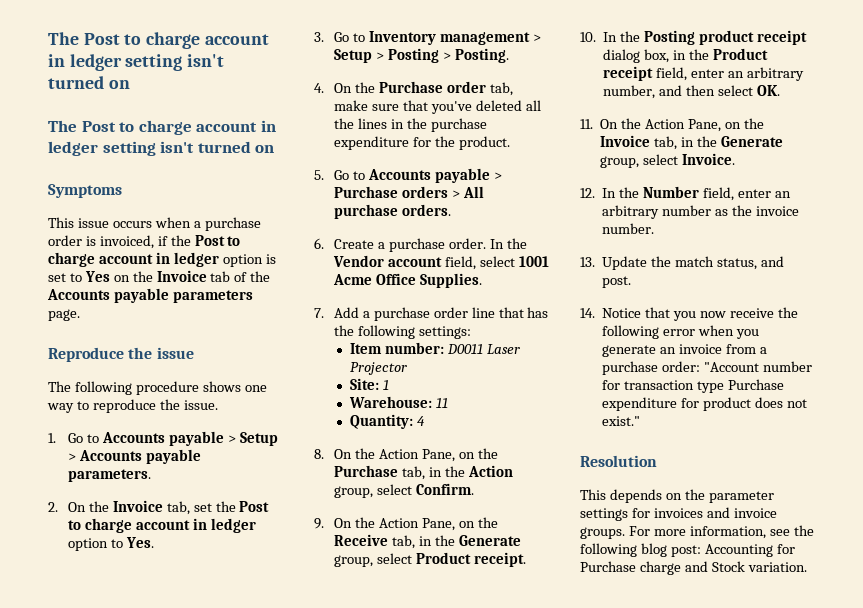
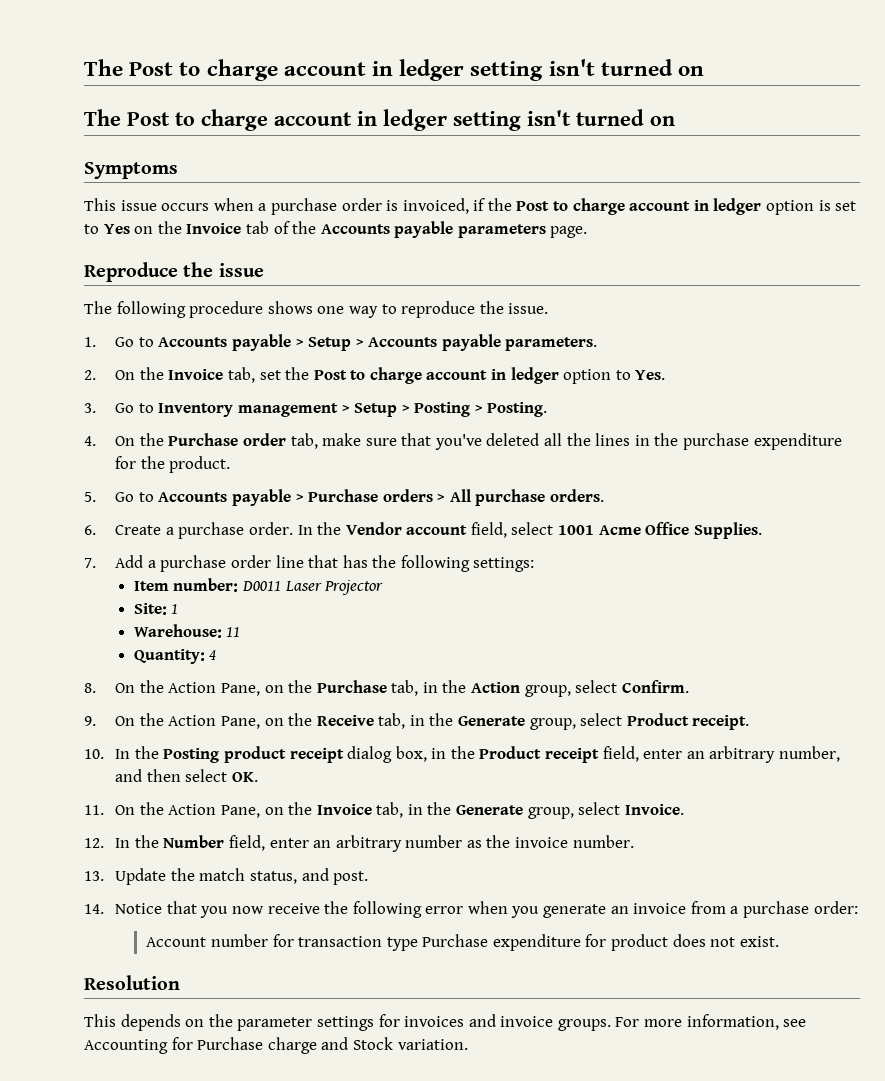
[704,362,760,372] "Account -> [146,937,207,947] // Account
[602,416,641,426] exist." -> [739,936,779,947] exist.
[793,525,814,536] [580,543,701,557] the following blog post: -> (807, 1023) none

